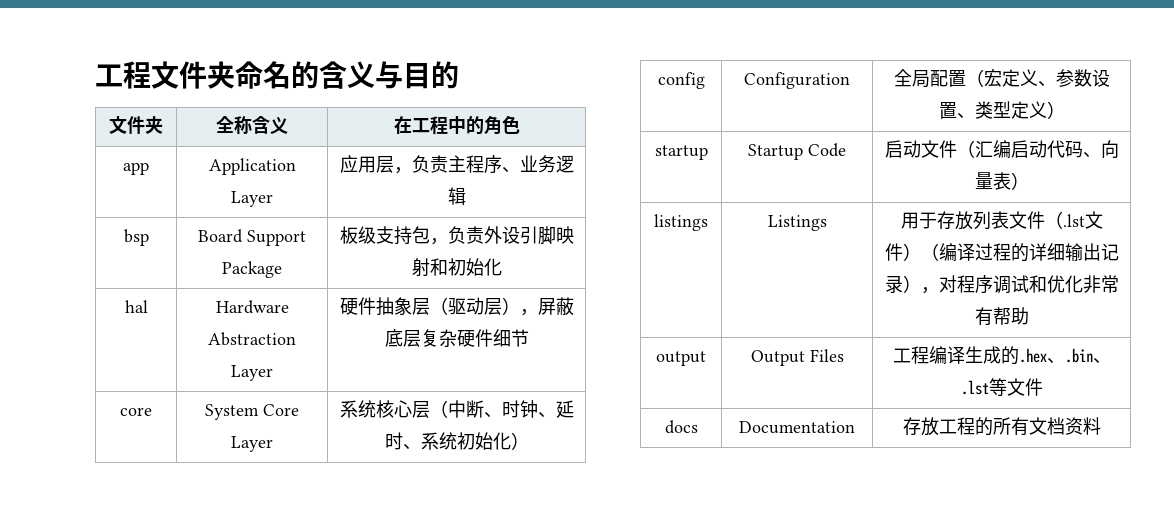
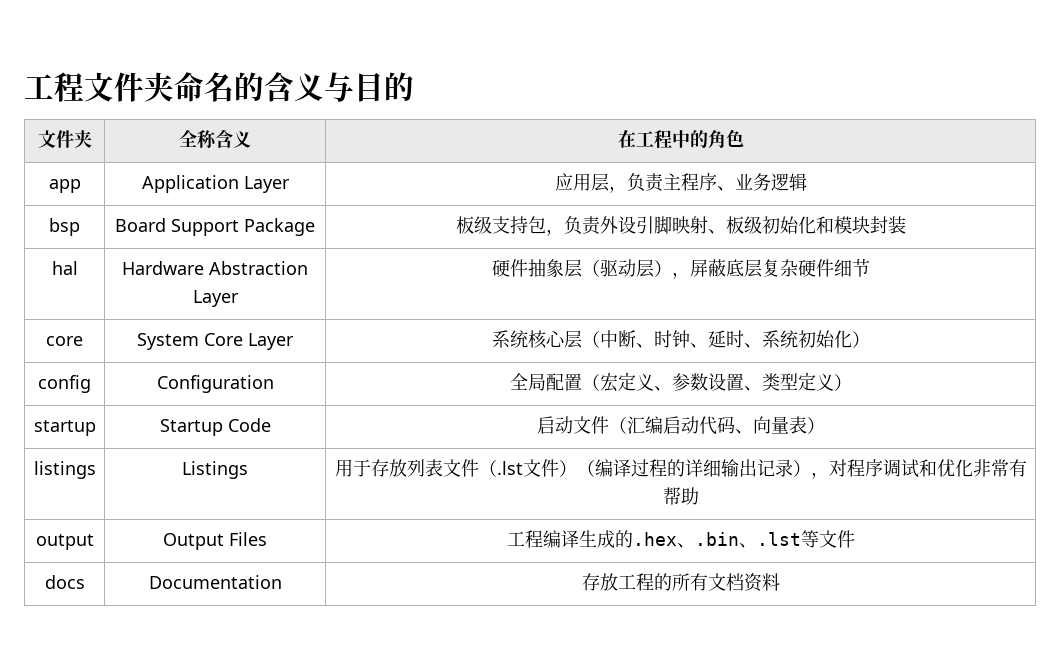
[429,258,502,276] 和初始化 -> [707,216,906,234] 、板级初始化和模块封装

